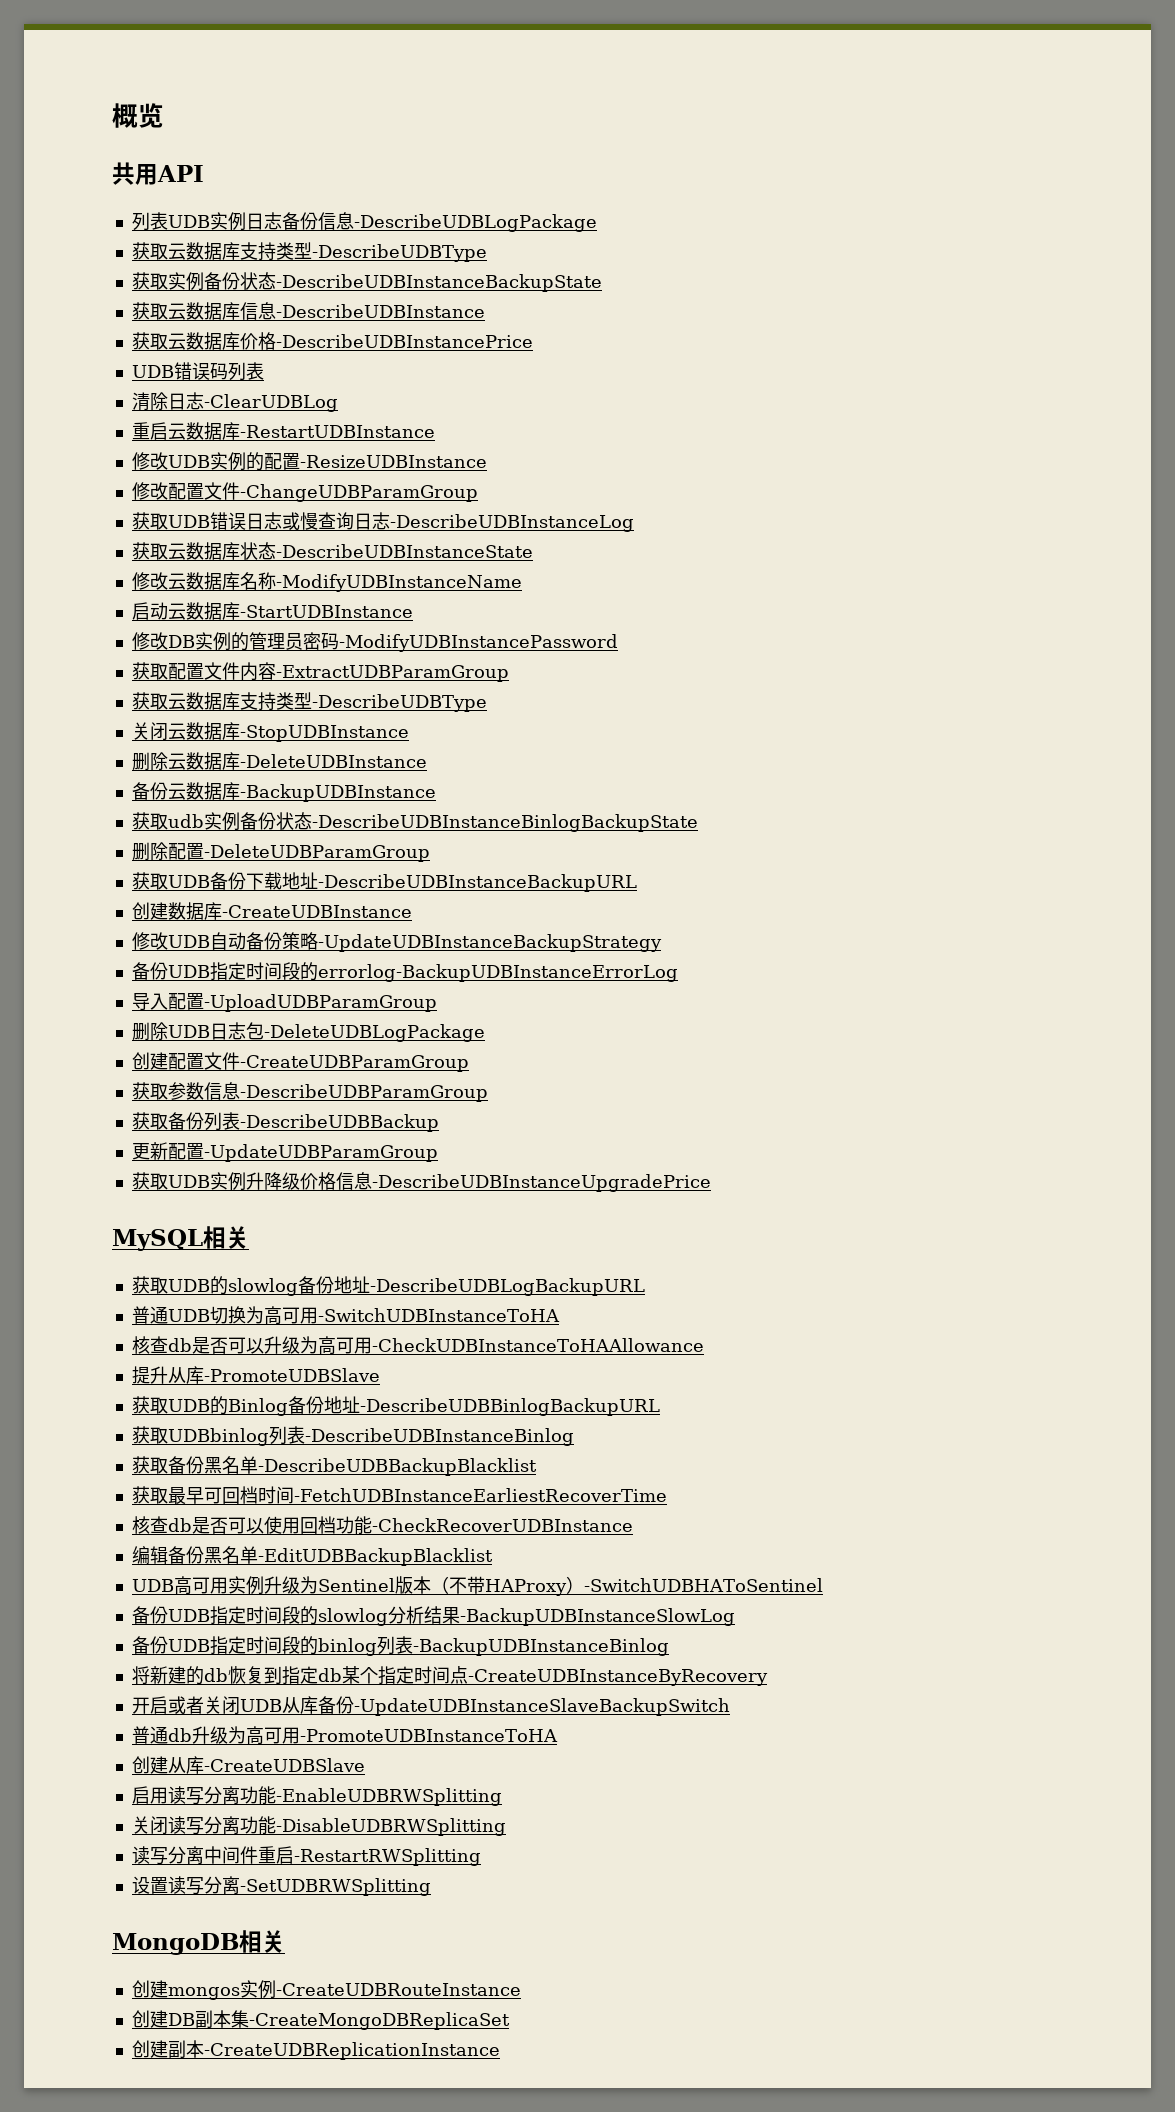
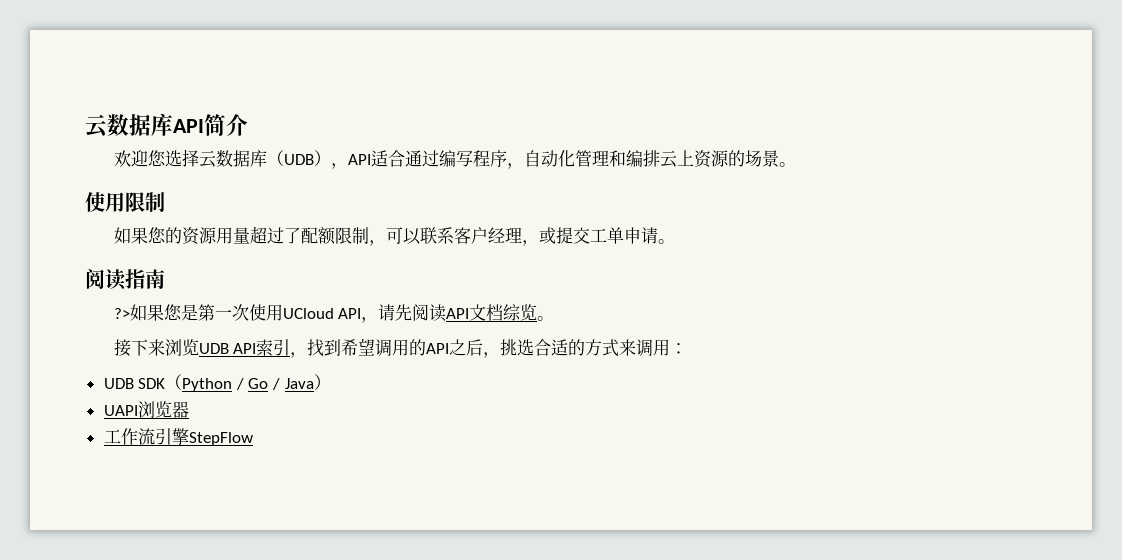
[112,103,164,128] [112,162,204,185] [131,212,597,232] [131,242,487,262] [131,272,602,292] [131,302,485,320] [131,332,533,350] [131,362,264,381] [131,392,338,412] [131,422,435,440] [131,452,487,471] [131,482,478,502] [131,512,634,532] [131,542,533,560] [131,572,522,592] [131,602,413,620] [131,632,618,652] [131,662,509,682] [131,692,487,712] [131,722,409,742] [131,752,427,771] [131,782,436,802] [131,812,698,832] [131,842,430,862] [131,872,637,892] [131,902,412,920] [131,932,662,952] [131,962,678,982] [131,993,437,1012] [131,1022,485,1042] [131,1052,469,1072] [131,1082,488,1102] [131,1112,439,1132] [131,1142,438,1162] [131,1172,711,1192] [112,1226,249,1251] [131,1276,645,1296] [131,1306,560,1325] [131,1336,704,1355] [131,1366,380,1384] [131,1396,660,1416] [131,1426,574,1446] [131,1456,537,1476] [131,1486,667,1504] [131,1516,633,1535] [131,1546,493,1566] [131,1576,823,1596] [131,1606,735,1626] [131,1636,669,1656] [131,1666,768,1686] [131,1696,730,1716] [131,1726,558,1745] [131,1756,365,1774] [131,1786,502,1806] [131,1816,506,1836] [131,1846,481,1866] [131,1876,431,1896] [112,1930,285,1955] [131,1980,521,2000] [131,2010,510,2030] [131,2040,500,2060] 概览 // 共用API // 列表UDB实例日志备份信息-DescribeUDBLogPackage // 获取云数据库支持类型-DescribeUDBType // 获取实例备份状态-DescribeUDBInstanceBackupState // 获取云数据库信息-DescribeUDBInstance // 获取云数据库价格-DescribeUDBInstancePrice // UDB错误码列表 // 清除日志-ClearUDBLog // 重启云数据库-RestartUDBInstance // 修改UDB实例的配置-ResizeUDBInstance // 修改配置文件-ChangeUDBParamGroup // 获取UDB错误日志或慢查询日志-DescribeUDBInstanceLog // 获取云数据库状态-DescribeUDBInstanceState // 修改云数据库名称-ModifyUDBInstanceName // 启动云数据库-StartUDBInstance // 修改DB实例的管理员密码-ModifyUDBInstancePassword // 获取配置文件内容-ExtractUDBParamGroup // 获取云数据库支持类型-DescribeUDBType // 关闭云数据库-StopUDBInstance // 删除云数据库-DeleteUDBInstance // 备份云数据库-BackupUDBInstance // 获取udb实例备份状态-DescribeUDBInstanceBinlogBackupState // 删除配置-DeleteUDBParamGroup // 获取UDB备份下载地址-DescribeUDBInstanceBackupURL // 创建数据库-CreateUDBInstance // 修改UDB自动备份策略-UpdateUDBInstanceBackupStrategy // 备份UDB指定时间段的errorlog-BackupUDBInstanceErrorLog // 导入配置-UploadUDBParamGroup // 删除UDB日志包-DeleteUDBLogPackage // 创建配置文件-CreateUDBParamGroup // 获取参数信息-DescribeUDBParamGroup // 获取备份列表-DescribeUDBBackup // 更新配置-UpdateUDBParamGroup // 获取UDB实例升降级价格信息-DescribeUDBInstanceUpgradePrice // MySQL相关 // 获取UDB的slowlog备份地址-DescribeUDBLogBackupURL // 普通UDB切换为高可用-SwitchUDBInstanceToHA // 核查db是否可以升级为高可用-CheckUDBInstanceToHAAllowance // 提升从库-PromoteUDBSlave // 获取UDB的Binlog备份地址-DescribeUDBBinlogBackupURL // 获取UDBbinlog列表-DescribeUDBInstanceBinlog // 获取备份黑名单-DescribeUDBBackupBlacklist // 获取最早可回档时间-FetchUDBInstanceEarliestRecoverTime // 核查db是否可以使用回档功能-CheckRecoverUDBInstance // 编辑备份黑名单-EditUDBBackupBlacklist // UDB高可用实例升级为Sentinel版本（不带HAProxy）-SwitchUDBHAToSentinel // 备份UDB指定时间段的slowlog分析结果-BackupUDBInstanceSlowLog // 备份UDB指定时间段的binlog列表-BackupUDBInstanceBinlog // 将新建的db恢复到指定db某个指定时间点-CreateUDBInstanceByRecovery // 开启或者关闭UDB从库备份-UpdateUDBInstanceSlaveBackupSwitch // 普通db升级为高可用-PromoteUDBInstanceToHA // 创建从库-CreateUDBSlave // 启用读写分离功能-EnableUDBRWSplitting // 关闭读写分离功能-DisableUDBRWSplitting // 读写分离中间件重启-RestartRWSplitting // 设置读写分离-SetUDBRWSplitting // MongoDB相关 // 创建mongos实例-CreateUDBRouteInstance // 创建DB副本集-CreateMongoDBReplicaSet // 创建副本-CreateUDBReplicationInstance -> [85,113,248,138] [113,149,796,169] [85,192,165,212] [113,226,675,246] [85,269,165,290] [113,304,555,323] [113,338,688,358] [103,374,331,392] [103,401,189,418] [103,428,253,446] 云数据库API简介 // 欢迎您选择云数据库（UDB），API适合通过编写程序，自动化管理和编排云上资源的场景。 // 使用限制 // 如果您的资源用量超过了配额限制，可以联系客户经理，或提交工单申请。 // 阅读指南 // ?>如果您是第一次使用UCloud API，请先阅读API文档综览。 // 接下来浏览UDB API索引，找到希望调用的API之后，挑选合适的方式来调用： // UDB SDK（Python / Go / Java） // UAPI浏览器 // 工作流引擎StepFlow

